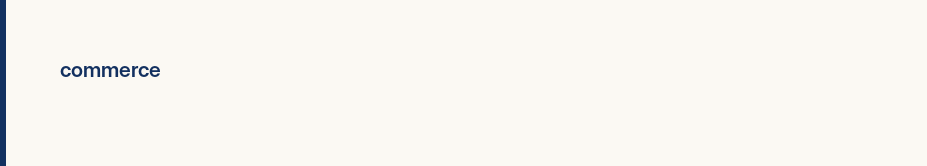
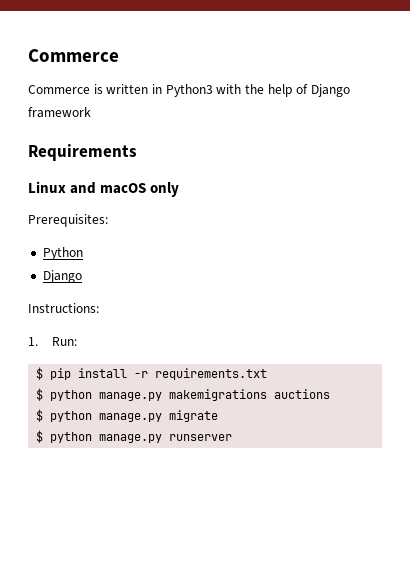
[60,66,161,77] commerce -> [28,49,119,62] [28,84,350,97] [28,107,91,118] [28,144,137,161] [28,181,180,197] [28,214,108,227] [42,247,83,260] [42,270,82,283] [28,303,99,313] [28,337,77,346] [36,367,268,380] [36,388,331,401] [36,409,219,422] [36,430,233,443] Commerce // Commerce is written in Python3 with the help of Django framework // Requirements // Linux and macOS only // Prerequisites: // Python // Django // Instructions: // 1. Run: // $ pip install -r requirements.txt // $ python manage.py makemigrations auctions // $ python manage.py migrate // $ python manage.py runserver

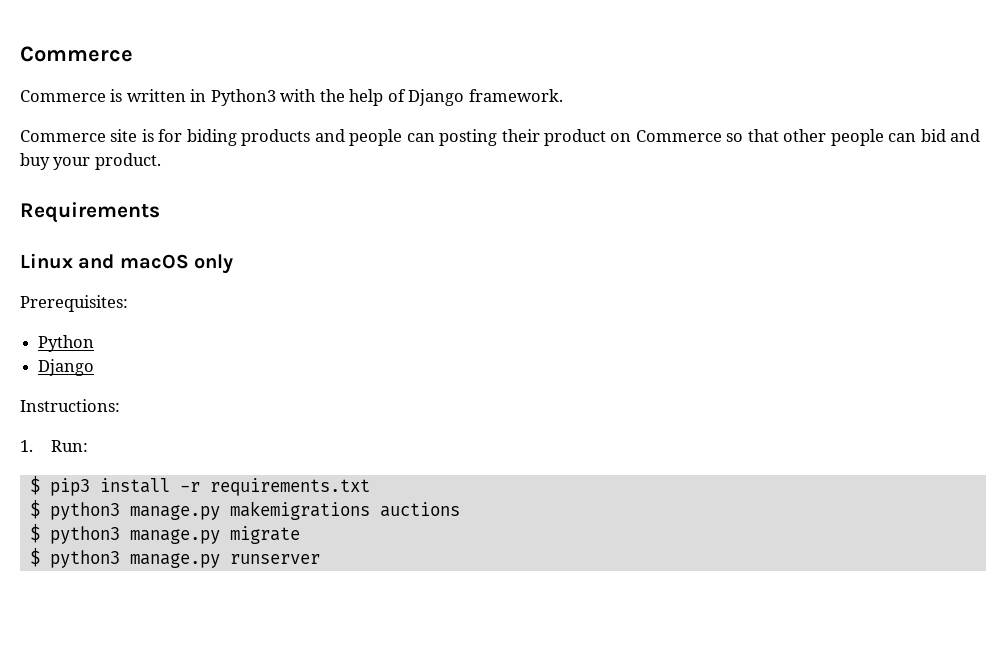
[28,107,91,118] framework -> [468,89,563,102] [20,129,981,146] [20,153,161,170] framework. // Commerce site is for biding products and people can posting their product on Commerce so that other people can bid and buy your product.
[50,368,72,380] pip -> [49,478,90,496] pip3
[50,390,93,401] python -> [49,502,120,520] python3
[50,411,93,422] python -> [49,526,120,544] python3
[50,432,93,443] python -> [49,550,120,568] python3

